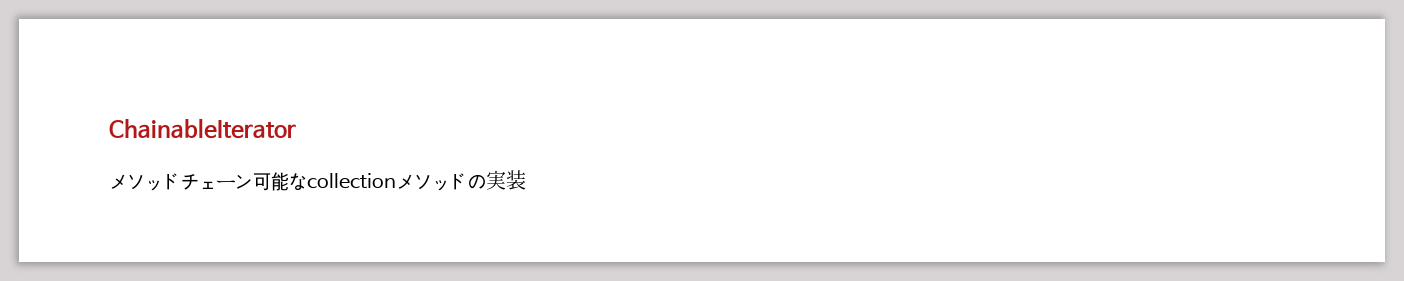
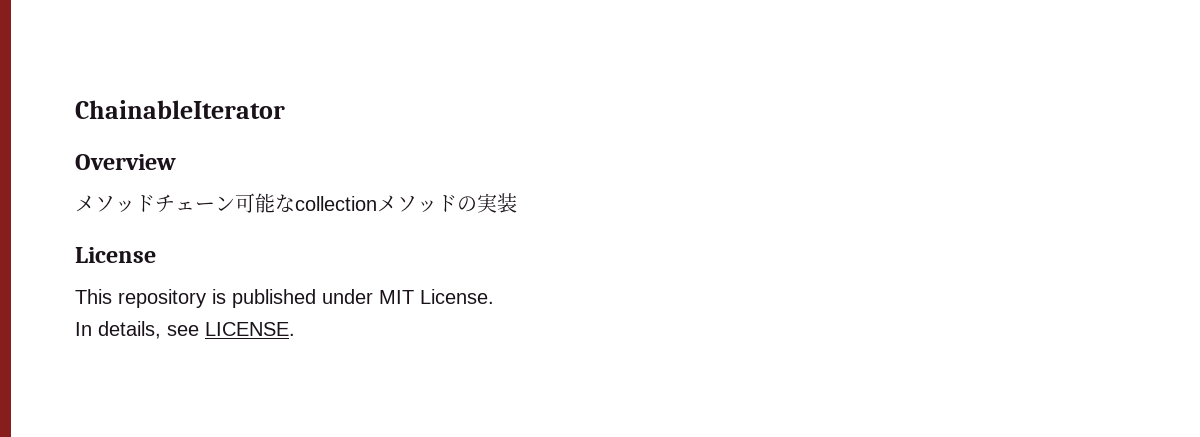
(296, 128) none -> [75,154,176,170] // Overview
(526, 180) none -> [75,247,156,263] [75,289,494,308] [75,321,295,339] // License // This repository is published under MIT License. // In details, see LICENSE.

